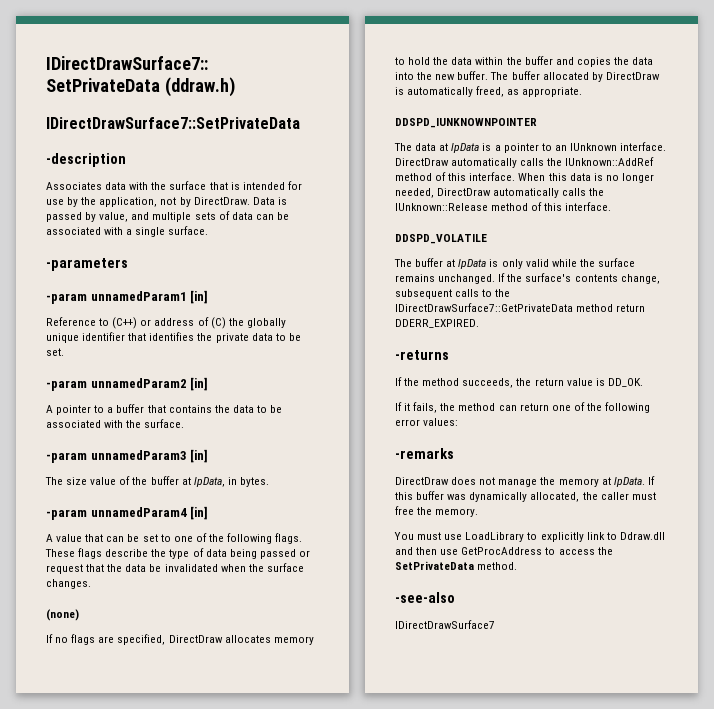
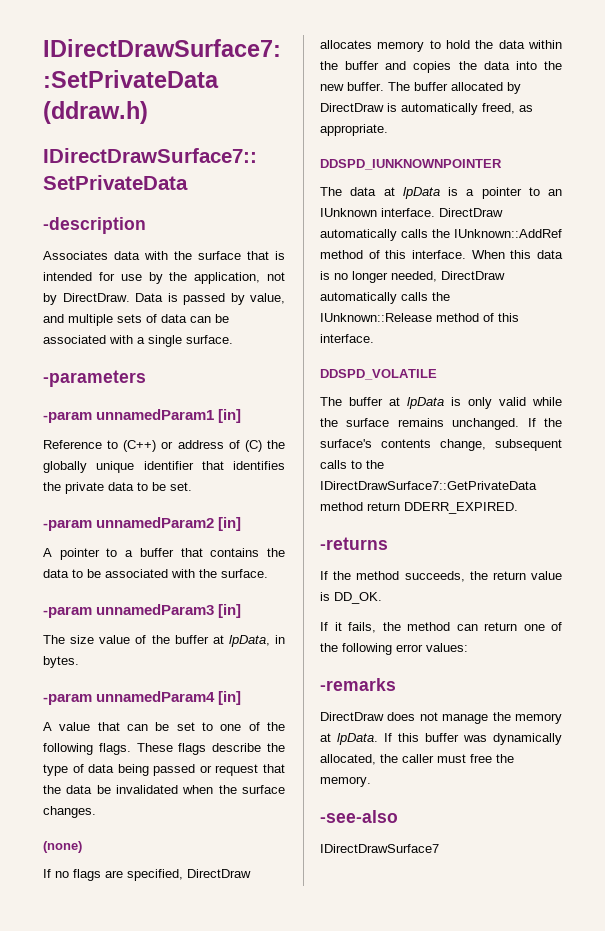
[394,532,665,542] [395,547,613,555] [395,561,518,570] // You must use LoadLibrary to explicitly link to Ddraw.dll and then use GetProcAddress to access the SetPrivateData method. -> (371, 781) none

